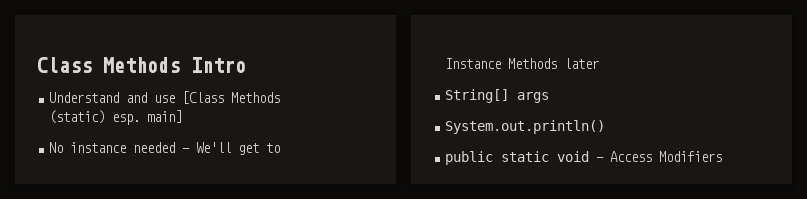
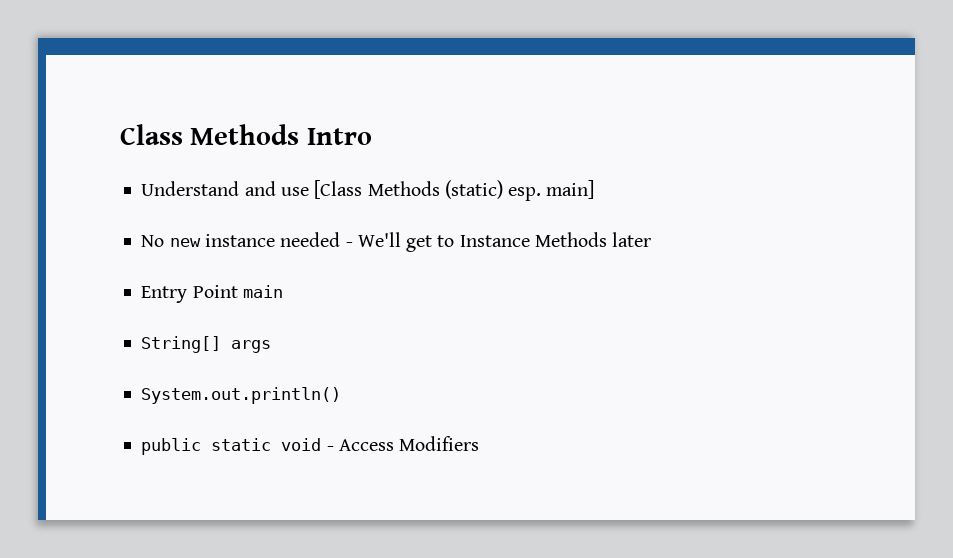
(64, 147) none -> [169,238,201,247] new
(600, 63) none -> [141,285,283,303] // Entry Point main

